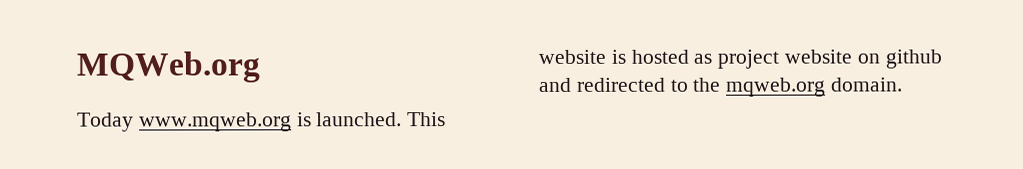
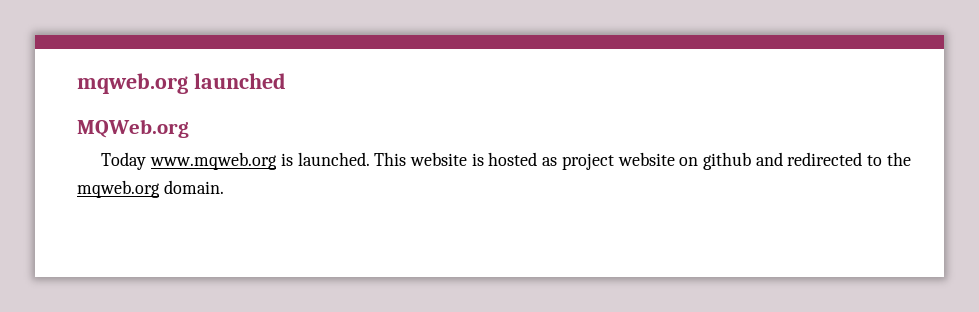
(76, 67) none -> [77,73,286,94] mqweb.org launched //

